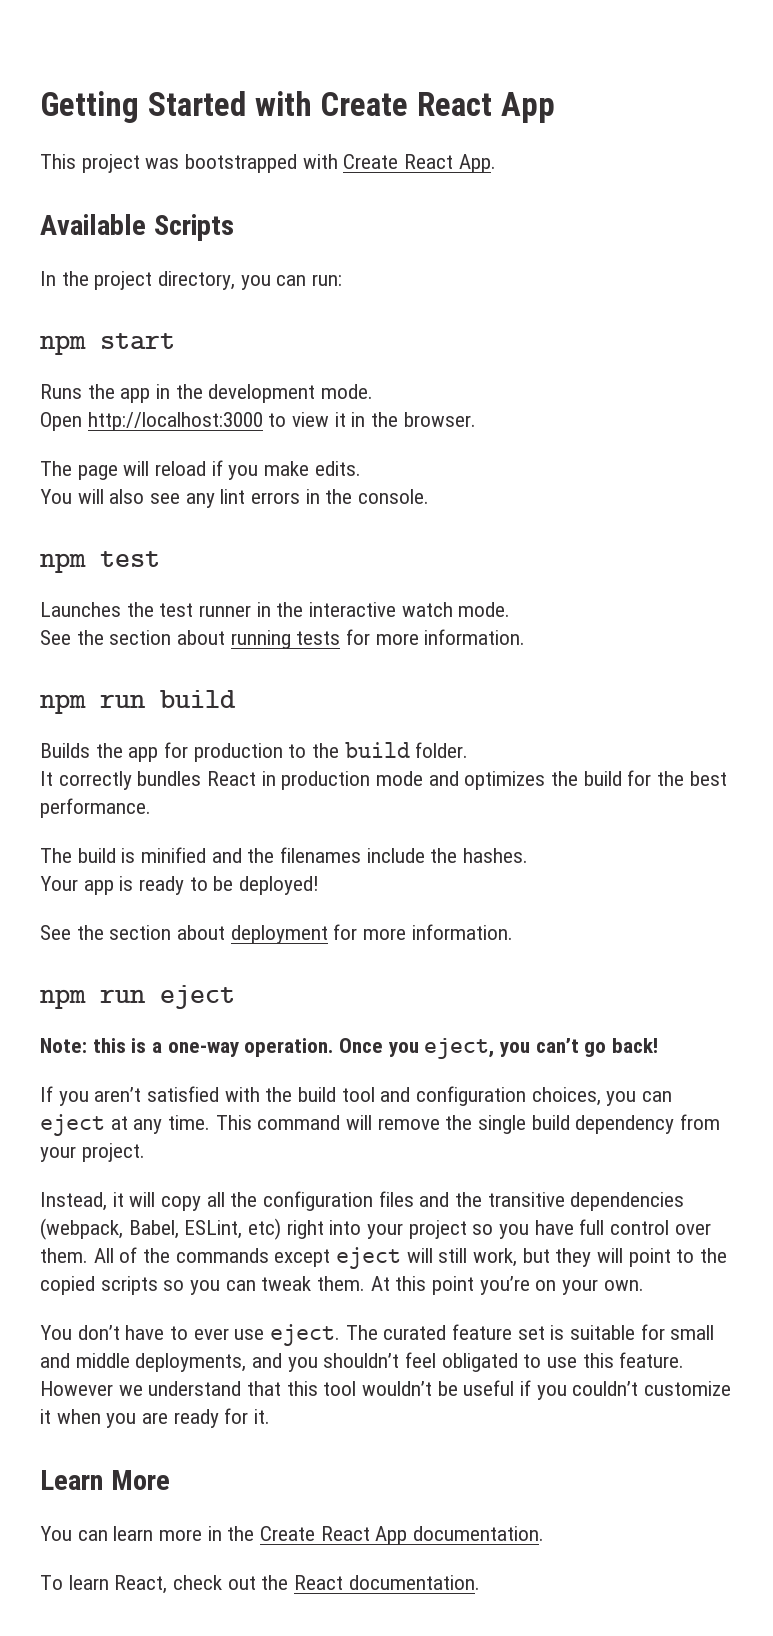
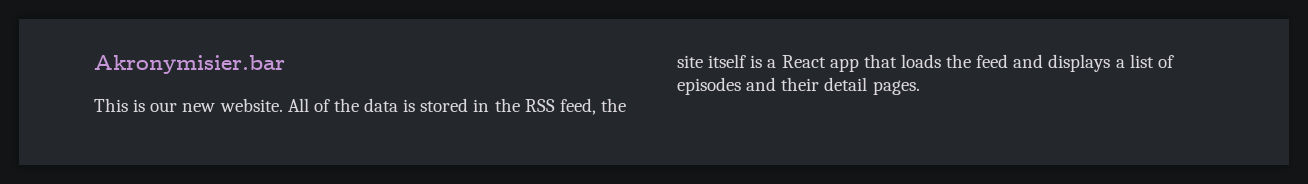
[40,91,555,123] [40,154,496,173] [40,214,234,241] [40,271,343,290] [40,333,175,355] [40,384,374,403] [40,412,476,431] [40,460,361,480] [40,489,430,508] [40,551,160,573] [40,602,511,617] [40,629,526,649] [40,690,236,714] [40,742,469,762] [40,770,727,790] [40,798,151,818] [40,847,529,863] [40,876,320,895] [40,924,513,944] [40,985,235,1009] [40,1038,659,1059] [40,1086,673,1106] [40,1114,721,1136] [40,1143,145,1162] [40,1191,685,1211] [40,1218,711,1240] [40,1247,728,1269] [40,1276,644,1295] [40,1324,715,1346] [40,1352,685,1372] [40,1380,732,1400] [40,1408,271,1428] [40,1470,170,1490] [40,1526,545,1545] [40,1575,480,1594] Getting Started with Create React App // This project was bootstrapped with Create React App. // Available Scripts // In the project directory, you can run: // npm start // Runs the app in the development mode. // Open http://localhost:3000 to view it in the browser. // The page will reload if you make edits. // You will also see any lint errors in the console. // npm test // Launches the test runner in the interactive watch mode. // See the section about running tests for more information. // npm run build // Builds the app for production to the build folder. // It correctly bundles React in production mode and optimizes the build for the best performance. // The build is minified and the filenames include the hashes. // Your app is ready to be deployed! // See the section about deployment for more information. // npm run eject // Note: this is a one-way operation. Once you eject, you can’t go back! // If you aren’t satisfied with the build tool and configuration choices, you can eject at any time. This command will remove the single build dependency from your project. // Instead, it will copy all the configuration files and the transitive dependencies (webpack, Babel, ESLint, etc) right into your project so you have full control over them. All of the commands except eject will still work, but they will point to the copied scripts so you can tweak them. At this point you’re on your own. // You don’t have to ever use eject. The curated feature set is suitable for small and middle deployments, and you shouldn’t feel obligated to use this feature. However we understand that this tool wouldn’t be useful if you couldn’t customize it when you are ready for it. // Learn More // You can learn more in the Create React App documentation. // To learn React, check out the React documentation. -> [94,55,285,74] [94,98,626,115] [677,54,1174,72] [677,77,920,95] Akronymisier.bar // This is our new website. All of the data is stored in the RSS feed, the site itself is a React app that loads the feed and displays a list of episodes and their detail pages.

